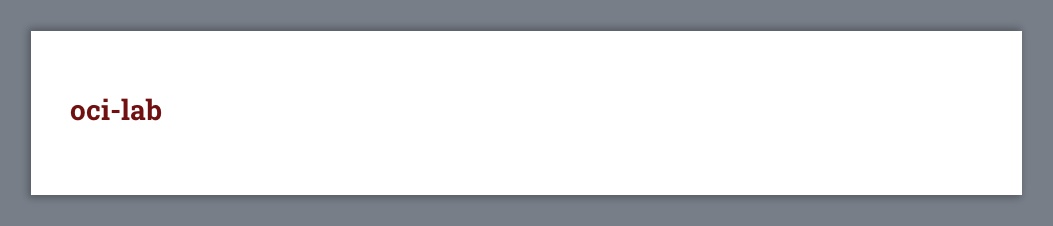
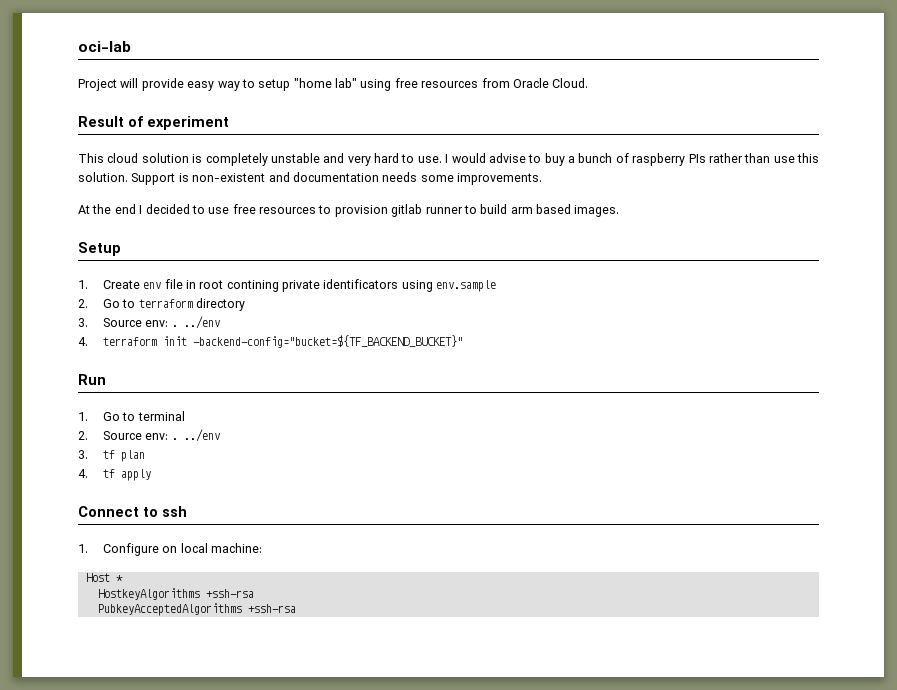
(162, 109) none -> [78,78,589,91] [78,116,229,130] [78,153,819,166] [78,172,542,185] [78,204,620,217] [78,242,121,256] [78,279,497,292] [78,298,245,311] [78,316,220,329] [78,335,463,348] [78,374,106,385] [78,411,185,421] [78,429,220,442] [78,450,145,462] [78,469,151,481] [78,506,187,517] [78,543,262,556] [85,573,123,582] [97,588,254,600] [97,603,296,616] // Project will provide easy way to setup "home lab" using free resources from Oracle Cloud. // Result of experiment // This cloud solution is completely unstable and very hard to use. I would advise to buy a bunch of raspberry PIs rather than use this solution. Support is non-existent and documentation needs some improvements. // At the end I decided to use free resources to provision gitlab runner to build arm based images. // Setup // 1. Create env file in root contining private identificators using env.sample // 2. Go to terraform directory // 3. Source env: . ../env // 4. terraform init -backend-config="bucket=${TF_BACKEND_BUCKET}" // Run // 1. Go to terminal // 2. Source env: . ../env // 3. tf plan // 4. tf apply // Connect to ssh // 1. Configure on local machine: // Host * // HostkeyAlgorithms +ssh-rsa // PubkeyAcceptedAlgorithms +ssh-rsa

